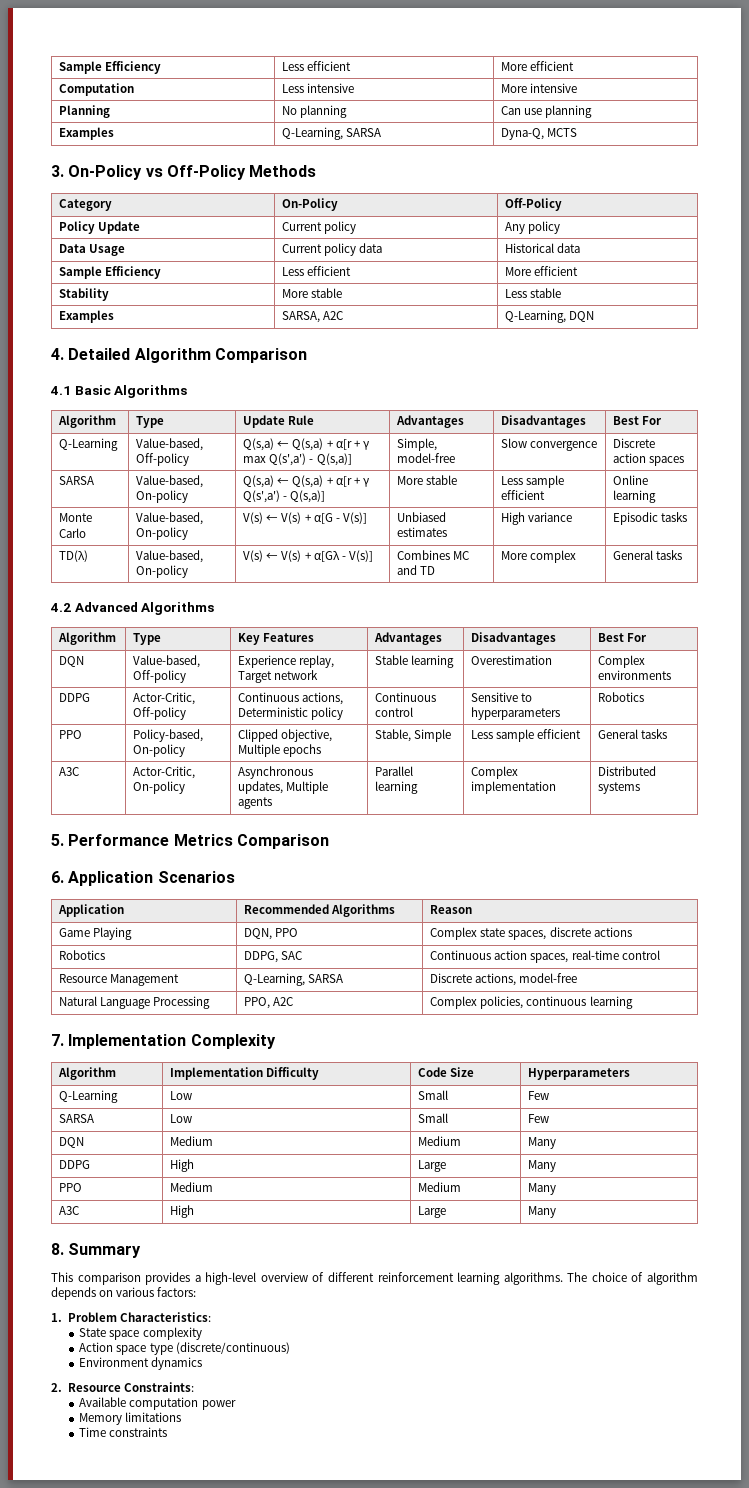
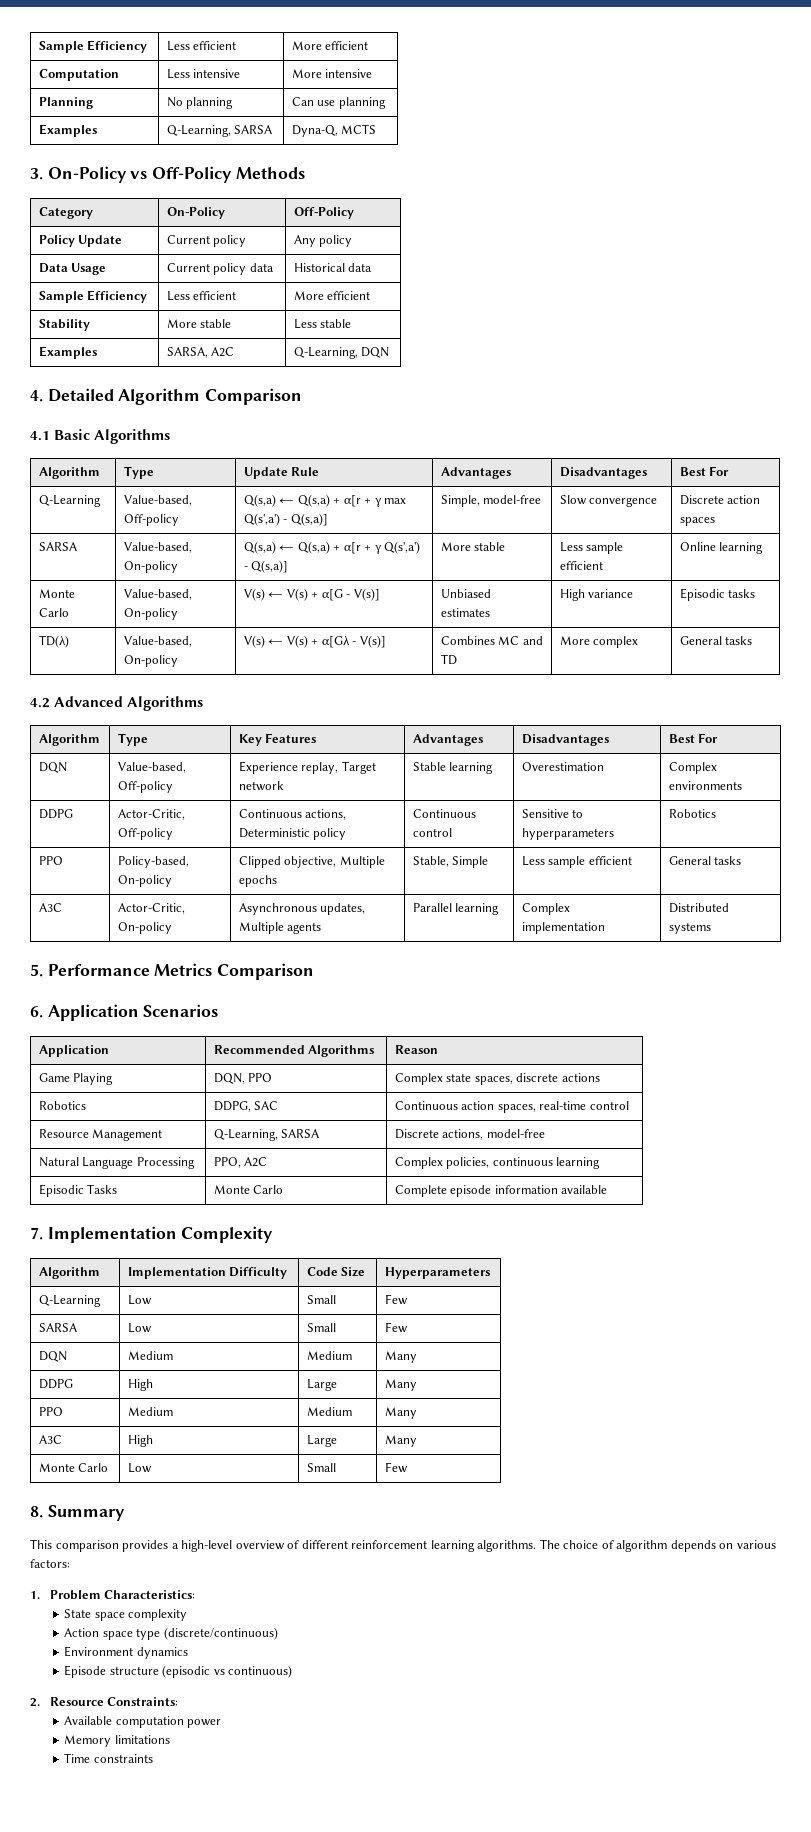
(633, 1002) none -> [38,1184,118,1197] [213,1185,284,1194] [394,1185,608,1197] // Episodic Tasks | Monte Carlo | Complete episode information available
(557, 1212) none -> [38,1463,109,1472] [127,1463,152,1473] [306,1463,336,1472] [384,1462,408,1473] // Monte Carlo | Low | Small | Few
(203, 1363) none -> [64,1665,293,1678] // Episode structure (episodic vs continuous)

